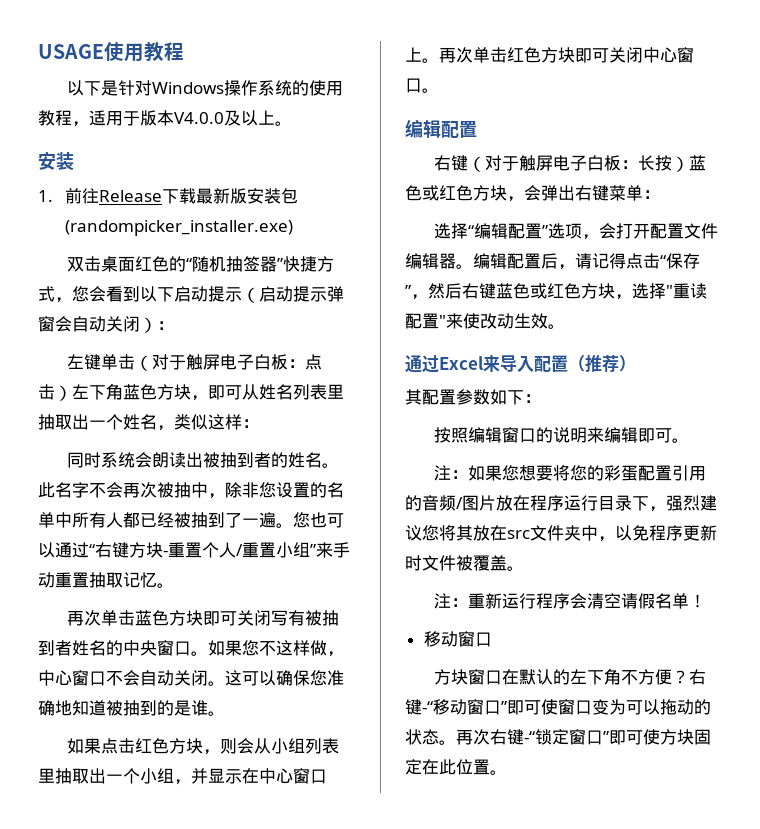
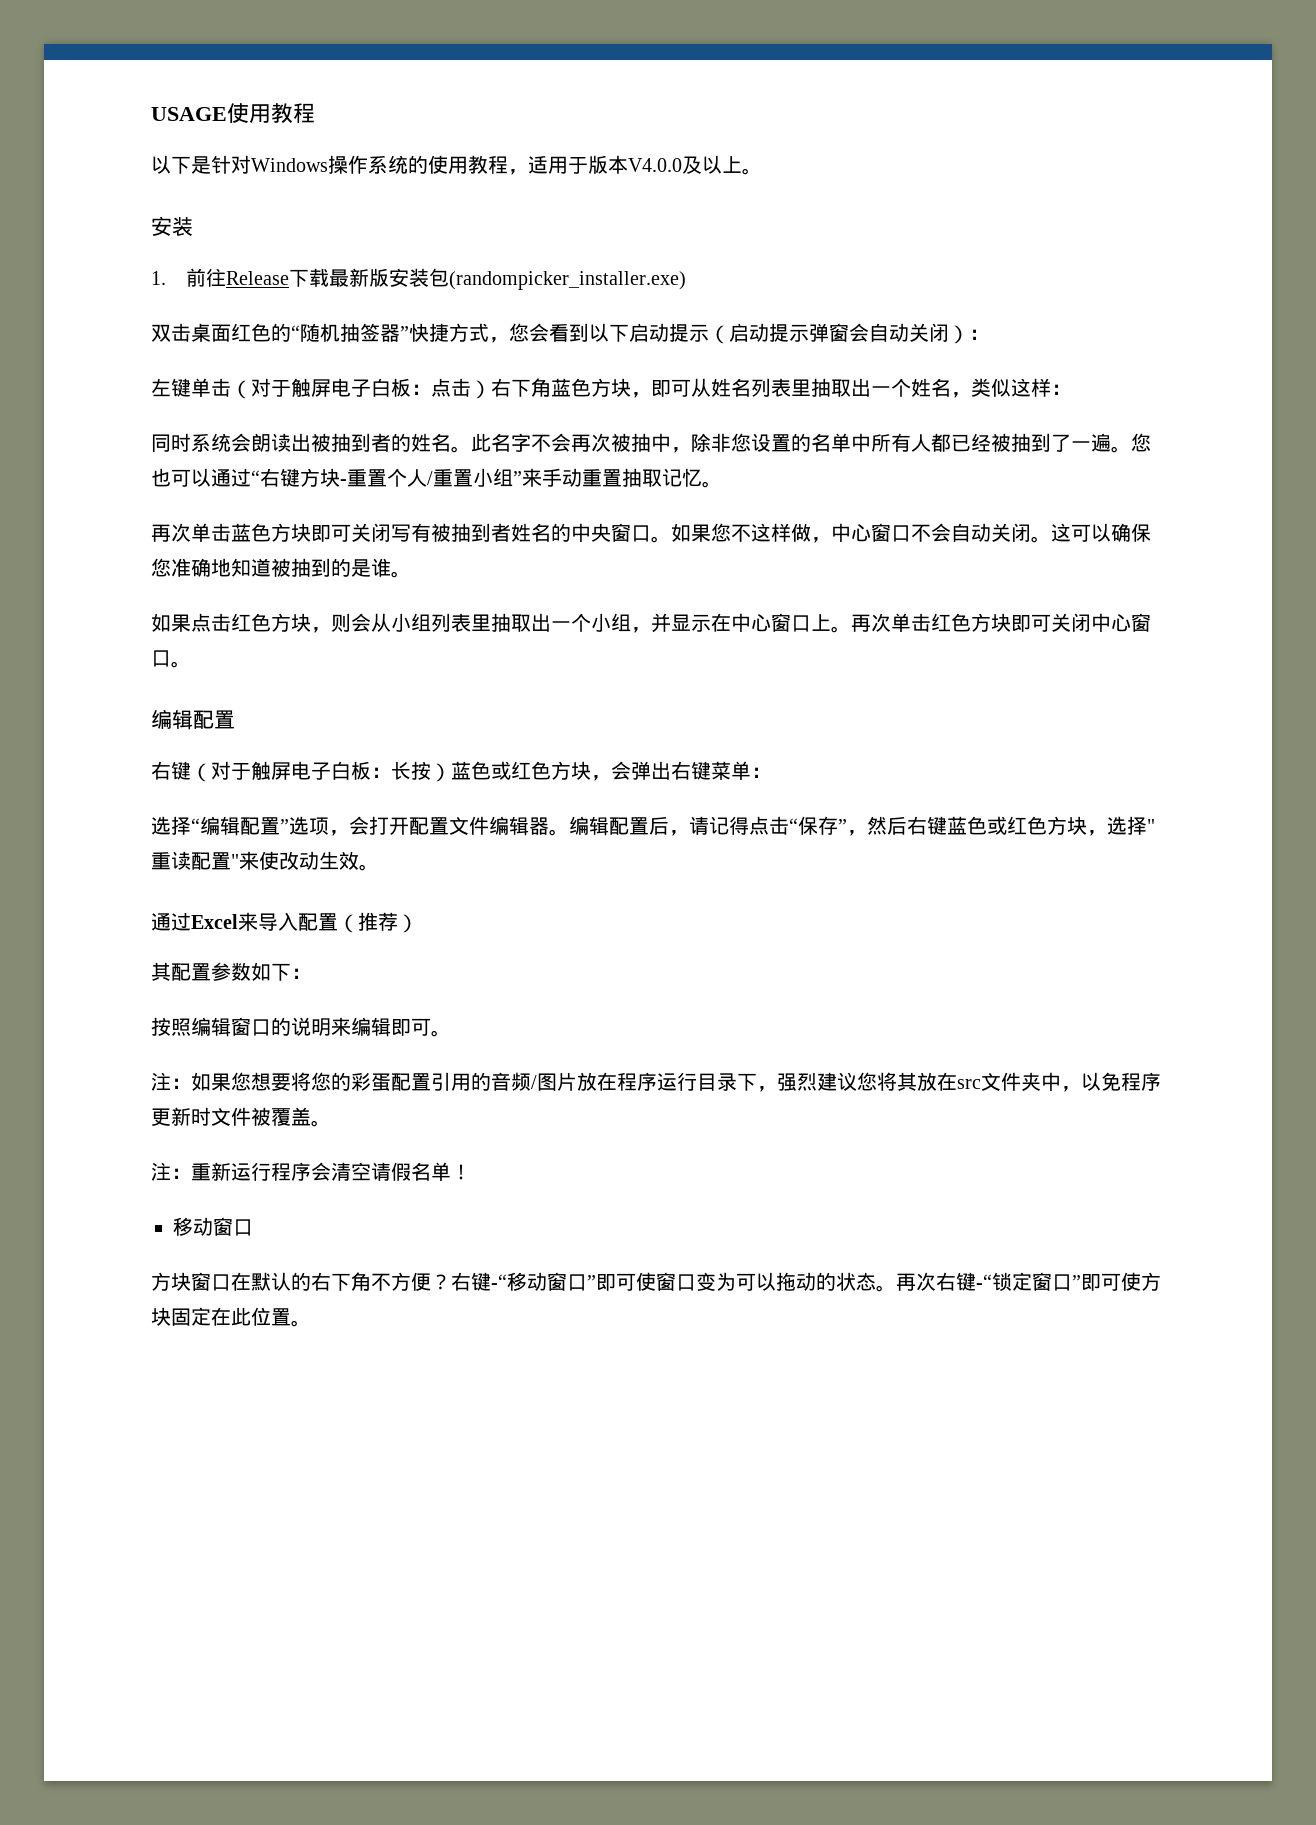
[72,384,89,399] 左 -> [491,378,511,397] 右
[569,669,587,684] 左 -> [311,1272,331,1291] 右

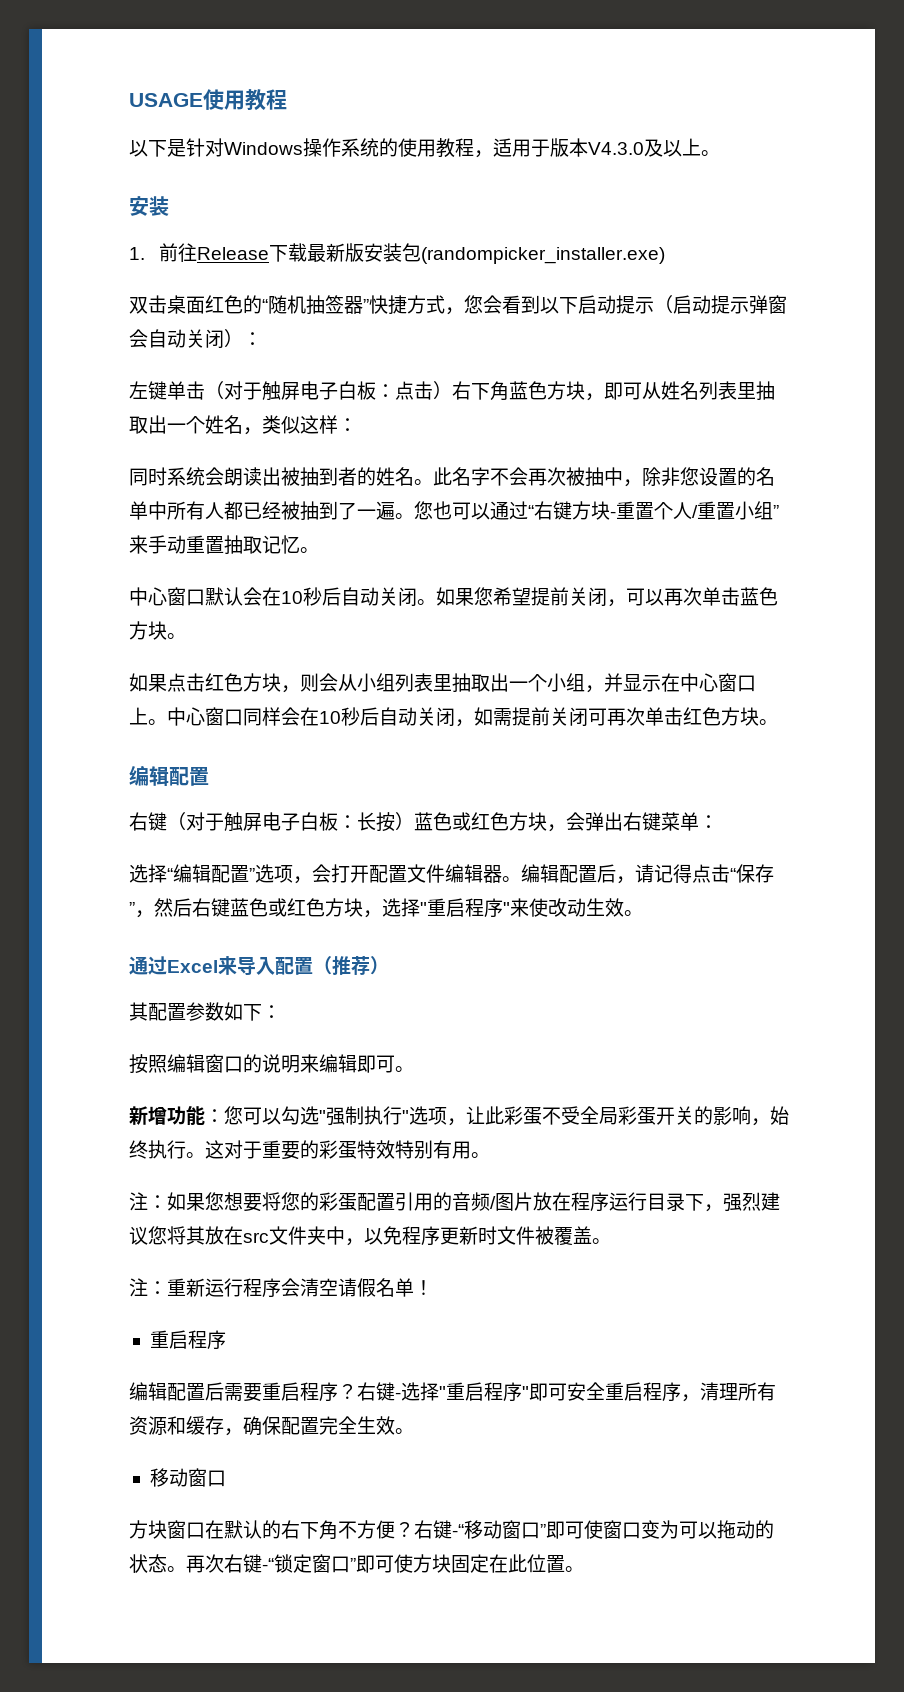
[628,158,682,172] V4.0.0 -> [588,142,644,155] V4.3.0
[151,523,1151,543] [151,558,391,577] 再次单击蓝色方块即可关闭写有被抽到者姓名的中央窗口。如果您不这样做，中心窗口不会自动关闭。这可以确保您准确地知道被抽到的是谁 -> [129,587,778,607] [129,621,167,640] 中心窗口默认会在10秒后自动关闭。如果您希望提前关闭，可以再次单击蓝色方块
[851,613,1151,632] [151,650,171,667] 再次单击红色方块即可关闭中心窗口 -> [167,707,759,727] 中心窗口同样会在10秒后自动关闭，如需提前关闭可再次单击红色方块
[171,851,231,870] 读配置 -> [446,898,503,918] 启程序
(451, 1033) none -> [129,1106,789,1126] [129,1140,490,1160] // 新增功能：您可以勾选"强制执行"选项，让此彩蛋不受全局彩蛋开关的影响，始终执行。这对于重要的彩蛋特效特别有用。
(471, 1172) none -> [149,1330,226,1350] [129,1382,776,1402] [129,1416,414,1436] // 重启程序 // 编辑配置后需要重启程序？右键-选择"重启程序"即可安全重启程序，清理所有资源和缓存，确保配置完全生效。

